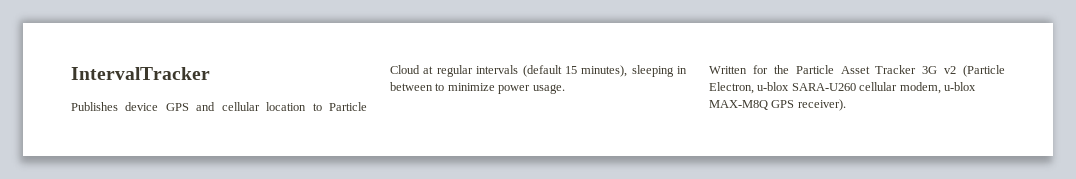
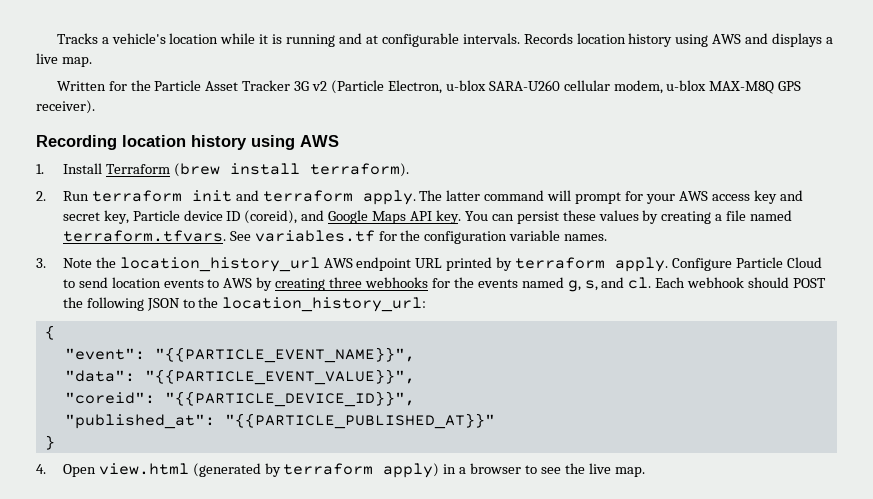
[71,67,210,80] [71,102,367,111] [390,65,687,77] [390,82,565,94] IntervalTracker // Publishes device GPS and cellular location to Particle Cloud at regular intervals (default 15 minutes), sleeping in between to minimize power usage. -> [56,33,834,47] [36,53,92,67] Tracks a vehicle's location while it is running and at configurable intervals. Records location history using AWS and displays a live map.
(846, 105) none -> [36,135,339,150] [36,163,409,177] [36,190,803,205] [62,210,793,224] [62,230,608,244] [36,257,822,272] [62,277,827,292] [62,297,427,312] [44,325,55,340] [64,347,415,363] [64,369,415,385] [64,391,415,407] [64,413,495,429] [44,435,55,450] [36,463,645,478] // Recording location history using AWS // 1. Install Terraform (brew install terraform). // 2. Run terraform init and terraform apply. The latter command will prompt for your AWS access key and secret key, Particle device ID (coreid), and Google Maps API key. You can persist these values by creating a file named terraform.tfvars. See variables.tf for the configuration variable names. // 3. Note the location_history_url AWS endpoint URL printed by terraform apply. Configure Particle Cloud to send location events to AWS by creating three webhooks for the events named g, s, and cl. Each webhook should POST the following JSON to the location_history_url: // { // "event": "{{PARTICLE_EVENT_NAME}}", // "data": "{{PARTICLE_EVENT_VALUE}}", // "coreid": "{{PARTICLE_DEVICE_ID}}", // "published_at": "{{PARTICLE_PUBLISHED_AT}}" // } // 4. Open view.html (generated by terraform apply) in a browser to see the live map.

